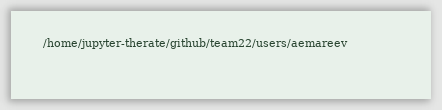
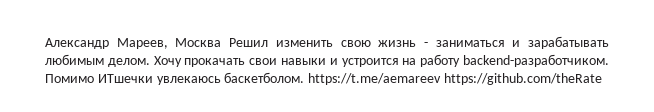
[43,38,348,49] /home/jupyter-therate/github/team22/users/aemareev -> [45,36,609,49] [45,54,610,67] [45,72,602,85] Александр Мареев, Москва Решил изменить свою жизнь - заниматься и зарабатывать любимым делом. Хочу прокачать свои навыки и устроится на работу backend-разработчиком. Помимо ИТшечки увлекаюсь баскетболом. https://t.me/aemareev https://github.com/theRate

